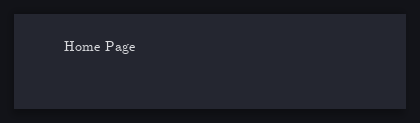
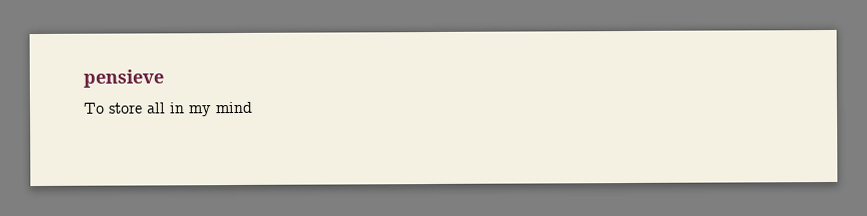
[64,41,135,54] Home Page -> [83,69,164,88] [83,101,253,117] pensieve // To store all in my mind

